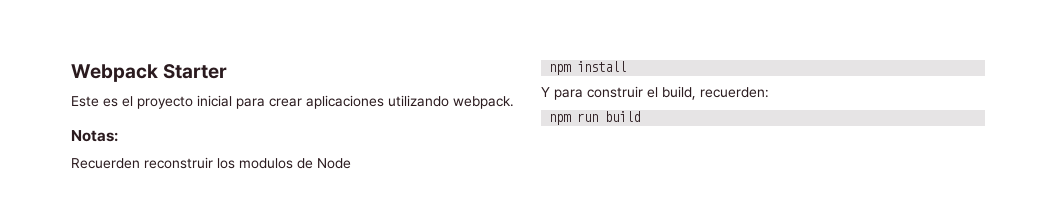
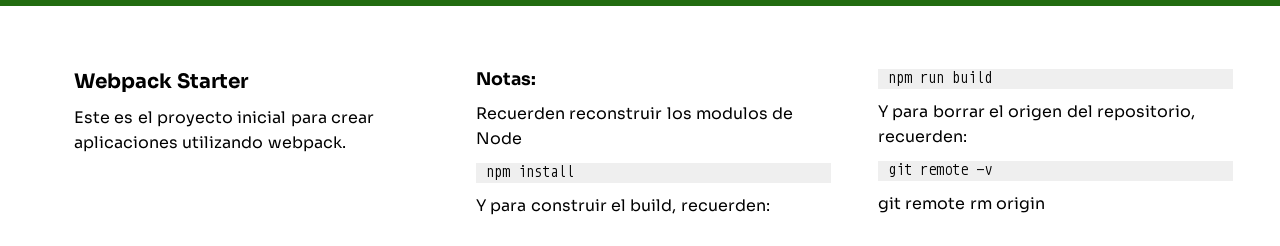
(641, 116) none -> [878,105,1195,121] [878,130,967,143] [887,163,992,177] [878,197,1045,213] // Y para borrar el origen del repositorio, recuerden: // git remote -v // git remote rm origin

